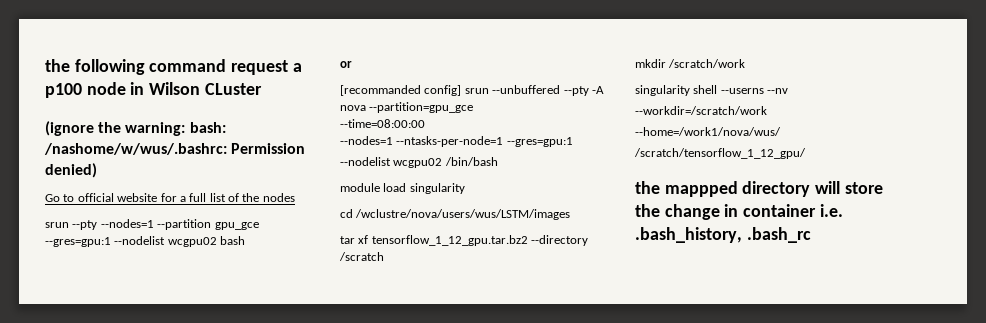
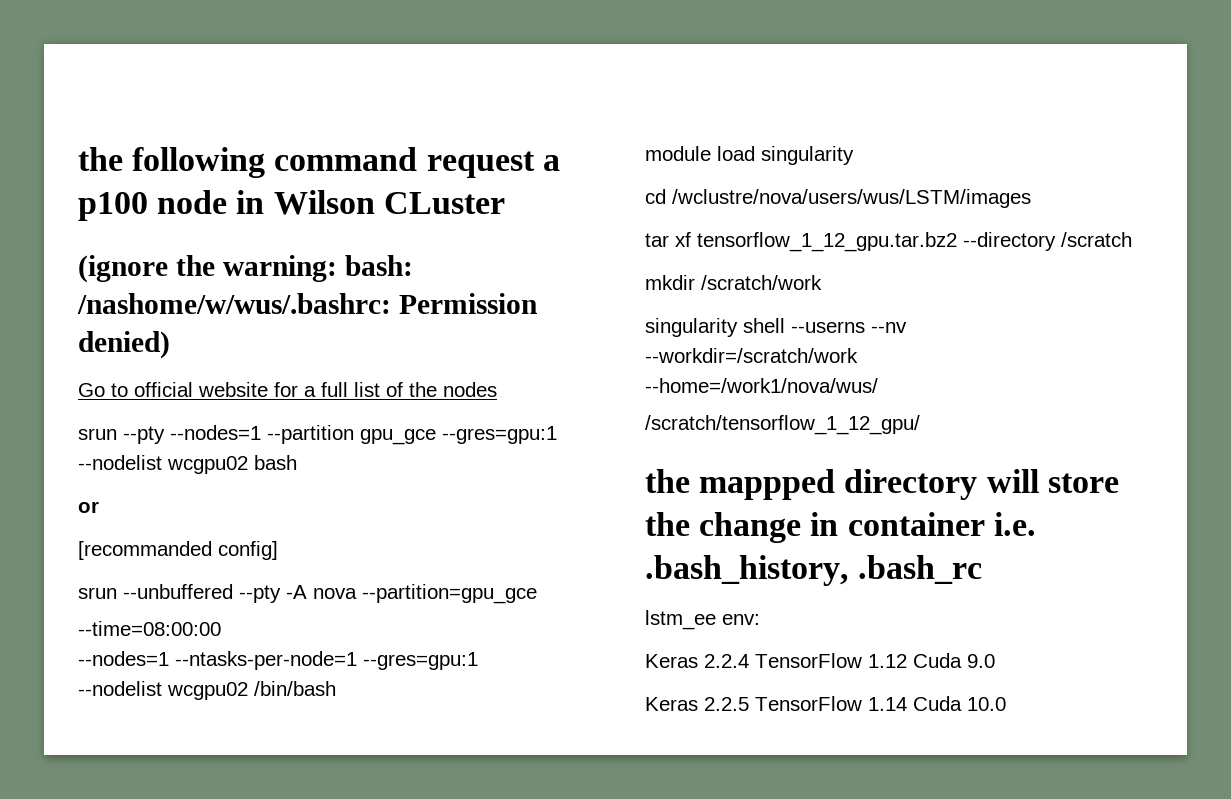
(462, 90) none -> (278, 550) //
(811, 235) none -> [645,610,760,630] [645,653,995,668] [645,696,1006,711] // lstm_ee env: // Keras 2.2.4 TensorFlow 1.12 Cuda 9.0 // Keras 2.2.5 TensorFlow 1.14 Cuda 10.0

